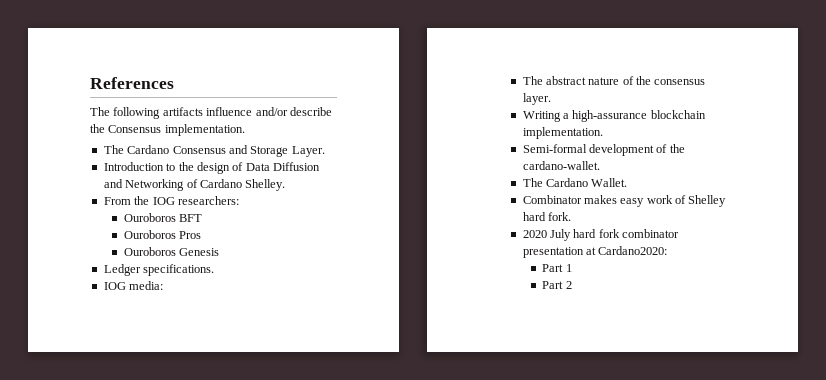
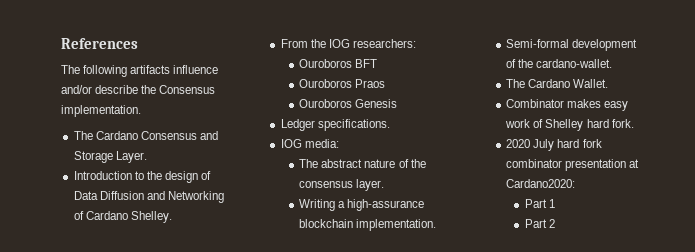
[178,231,201,239] Pros -> [355,79,386,88] Praos

